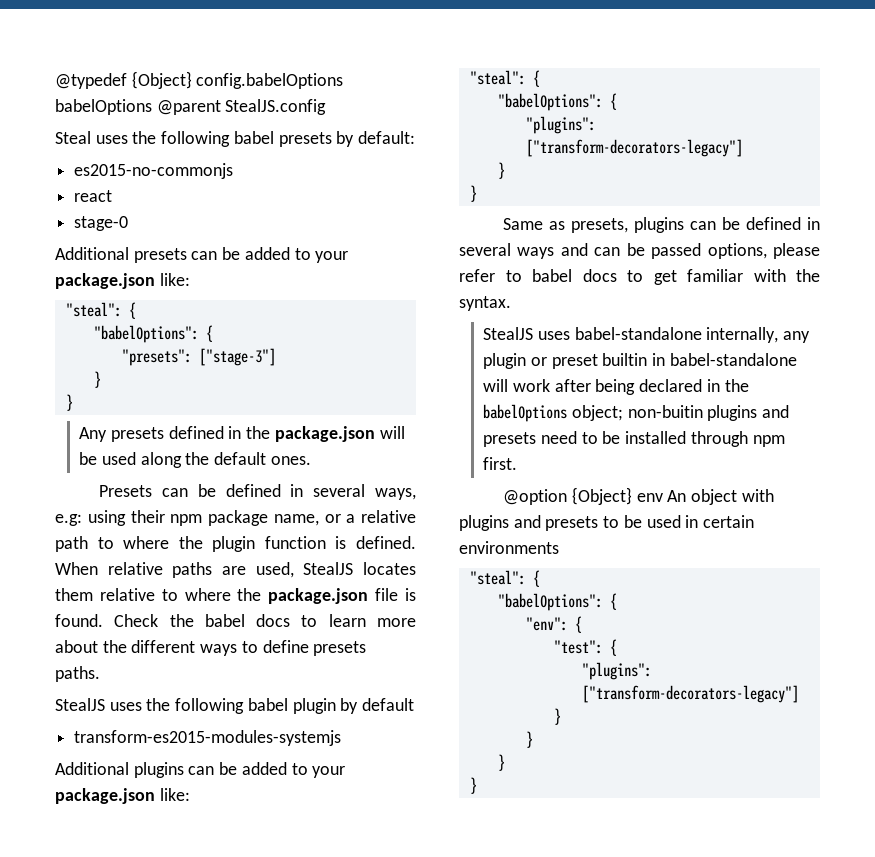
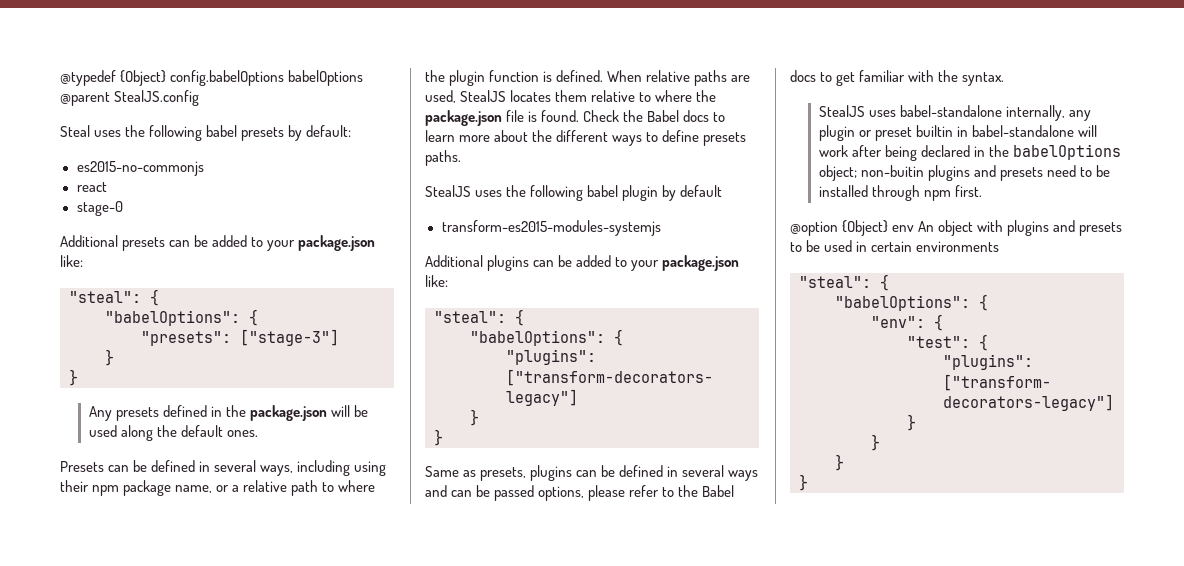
[55,514,82,526] e.g: -> [297,460,351,476] including
[204,614,245,627] babel -> [647,110,680,122] Babel
[532,269,572,282] babel -> [678,485,735,497] the Babel

